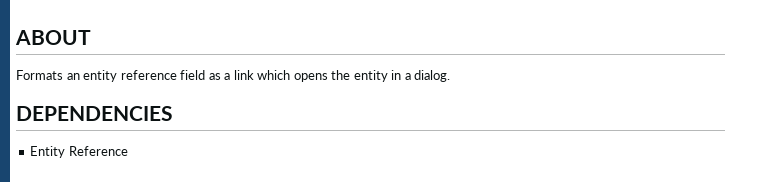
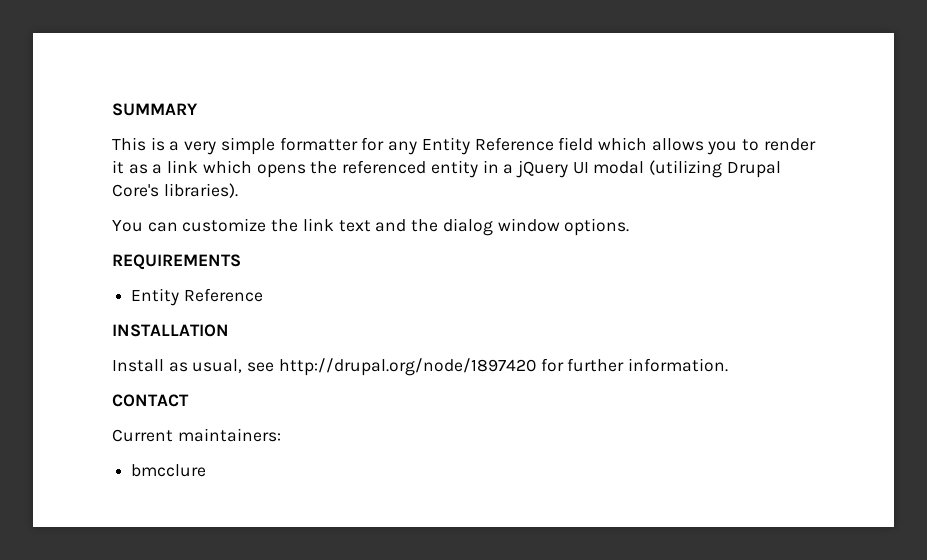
[15,30,91,45] [16,70,206,82] ABOUT // Formats an entity reference field -> [112,103,198,116] [112,137,816,155] [112,160,124,174] SUMMARY // This is a very simple formatter for any Entity Reference field which allows you to render it
(351, 75) none -> [342,160,427,174] referenced
[414,70,451,82] [16,106,173,121] [30,146,128,158] dialog. // DEPENDENCIES // Entity Reference -> [515,160,781,178] [112,183,238,198] [112,218,630,236] [112,254,241,270] [131,288,263,306] [112,324,229,337] [112,358,729,376] [112,394,189,407] [112,428,281,442] [131,464,207,477] jQuery UI modal (utilizing Drupal Core's libraries). // You can customize the link text and the dialog window options. // REQUIREMENTS // Entity Reference // INSTALLATION // Install as usual, see http://drupal.org/node/1897420 for further information. // CONTACT // Current maintainers: // bmcclure

